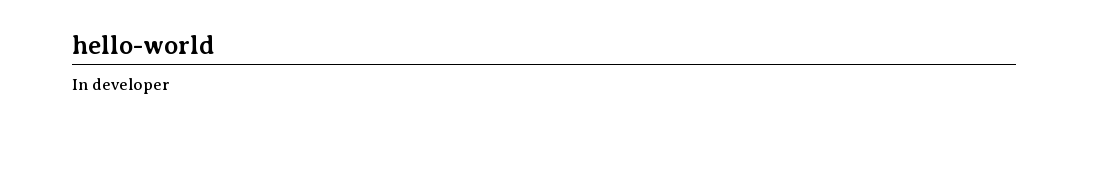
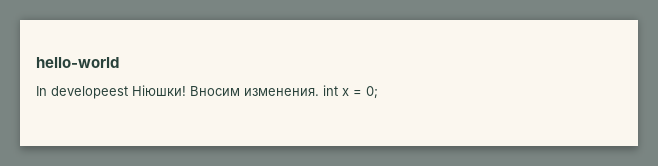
[92,78,171,94] developer -> [51,85,378,99] developeest Hiюшки! Вносим изменения. int x = 0;

